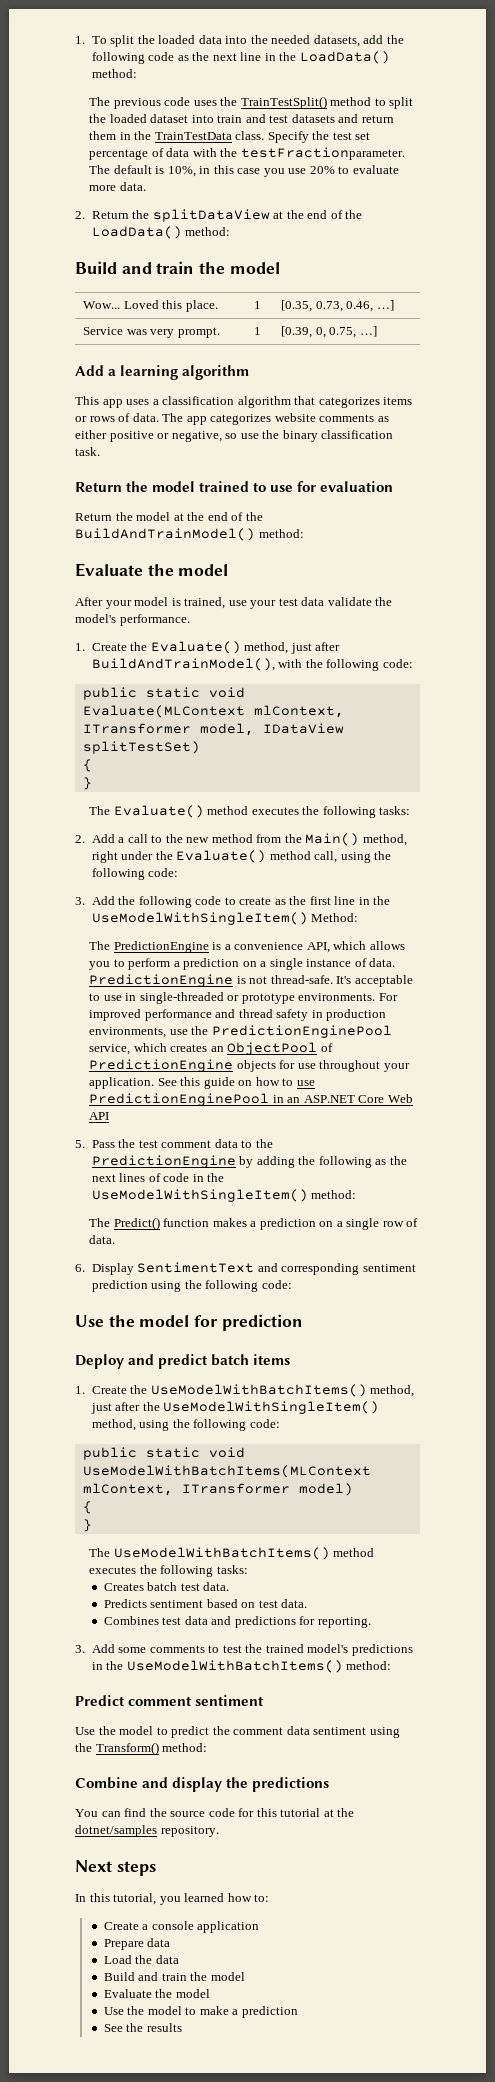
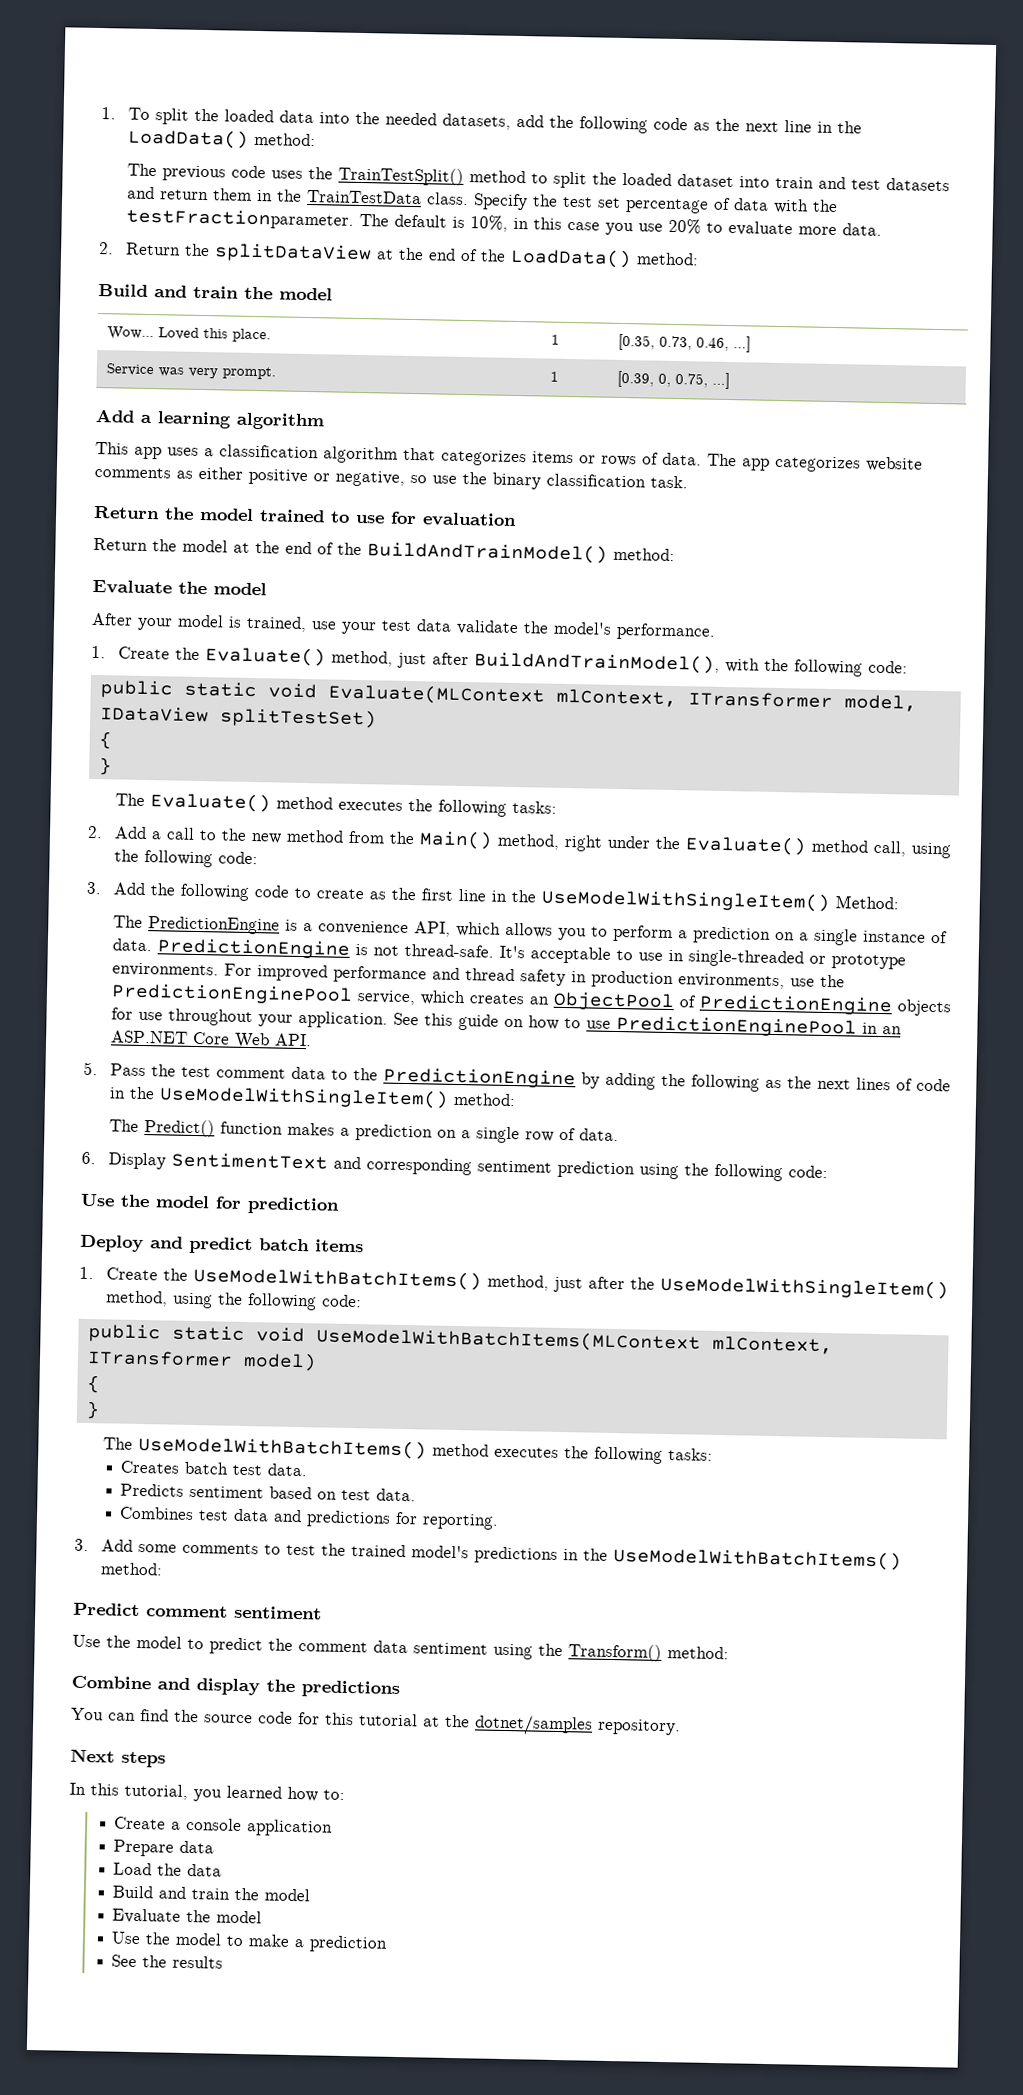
[89,1112,110,1120] API -> [274,1033,313,1047] API.

